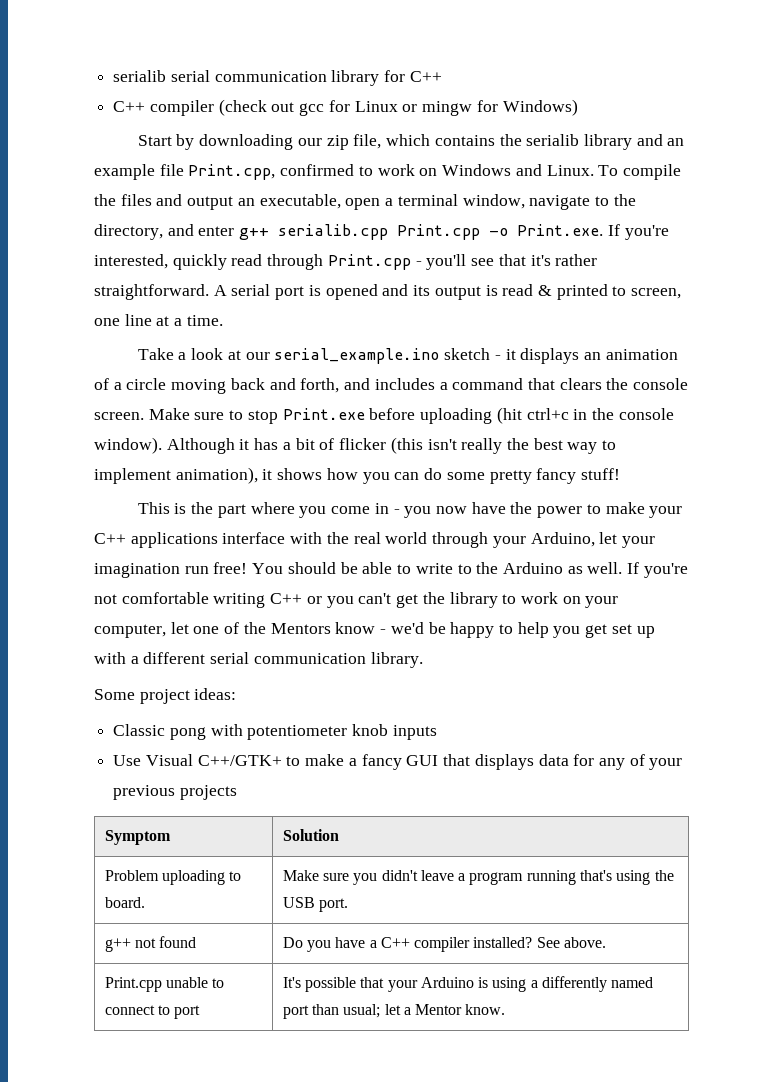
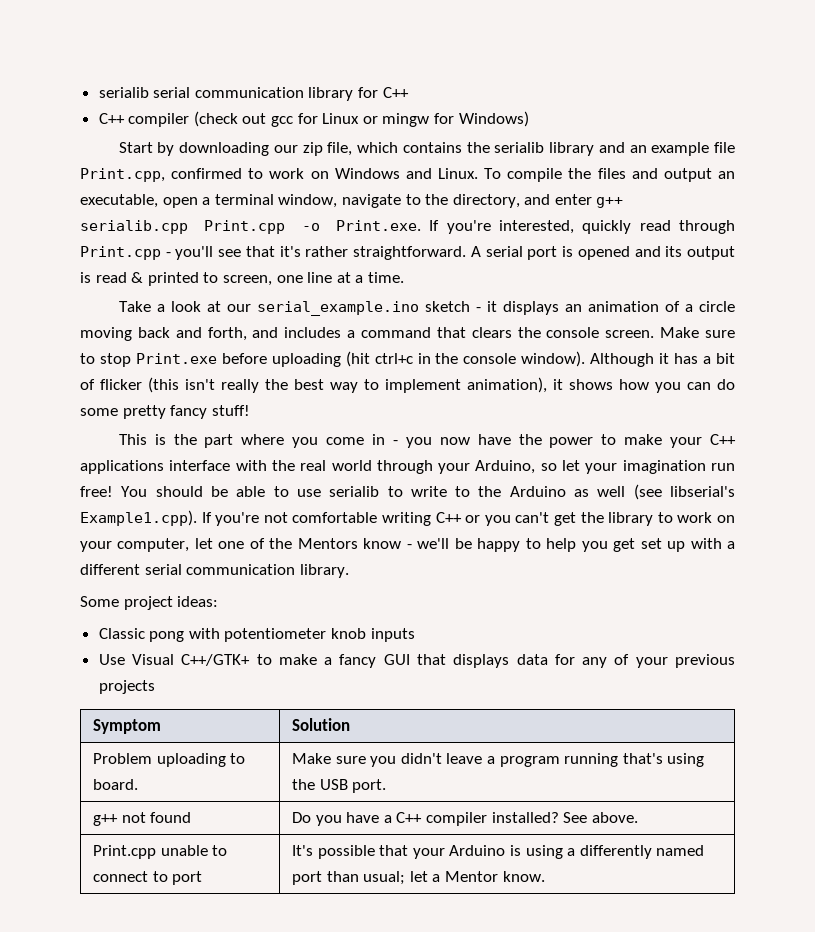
(595, 539) none -> [540,463,557,471] so
(412, 569) none -> [296,486,403,497] use serialib to
[587,562,623,574] well. -> [597,484,735,500] [80,510,197,526] well (see libserial's Example1.cpp).
[390,622,424,634] we'd -> [417,538,450,549] we'll

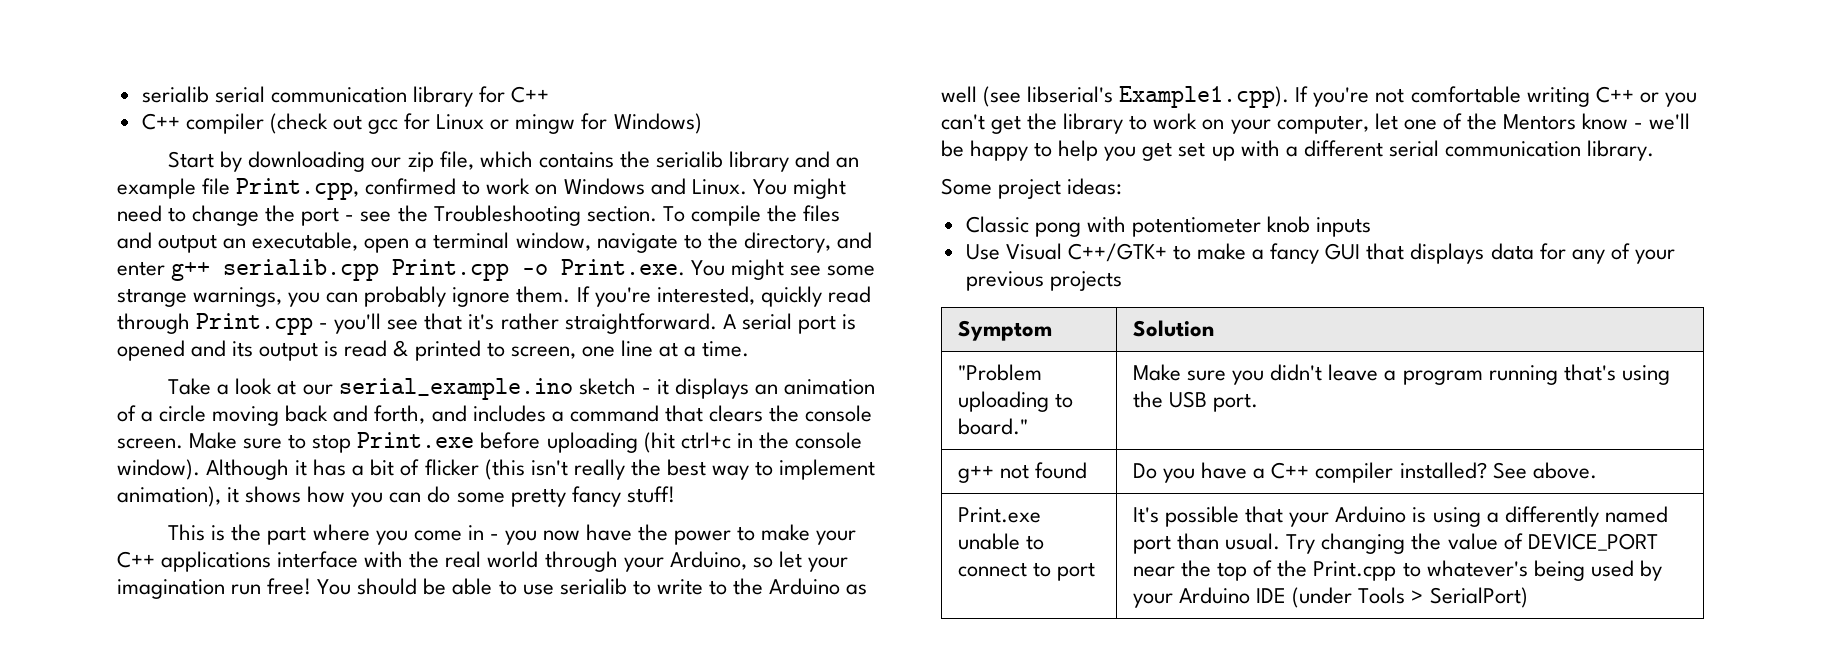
(478, 173) none -> [752,178,846,199] [117,205,657,226] You might need to change the port - see the Troubleshooting section.
(422, 225) none -> [691,259,876,280] [117,286,571,307] You might see some strange warnings, you can probably ignore them.
[93,753,153,764] Problem -> [958,364,1043,381] "Problem
[93,779,139,790] board. -> [958,418,1029,435] board."
[93,845,157,859] Print.cpp -> [958,507,1042,523] Print.exe
[363,871,545,885] usual; let a Mentor know. -> [1225,533,1658,554] [1133,560,1662,581] [1133,587,1528,608] usual. Try changing the value of DEVICE_PORT near the top of the Print.cpp to whatever's being used by your Arduino IDE (under Tools > SerialPort)

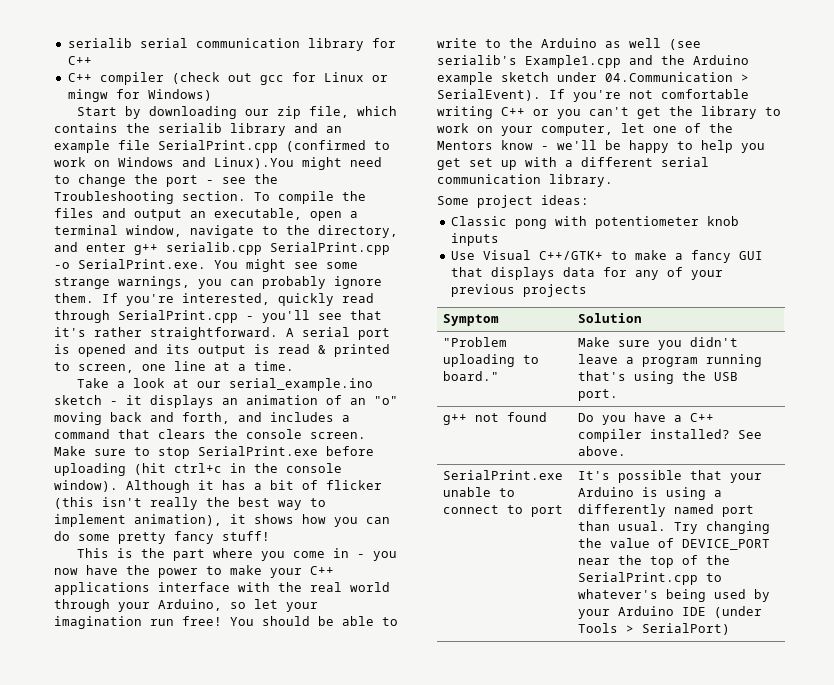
[236,178,457,200] Print.cpp, confirmed -> [158,140,366,153] SerialPrint.cpp (confirmed
[691,179,787,195] Linux. You -> [214,157,294,169] Linux).You
[392,259,686,281] Print.cpp -o Print.exe. -> [270,242,390,255] [54,259,206,269] SerialPrint.cpp -o SerialPrint.exe.
[196,313,314,335] Print.cpp -> [118,310,238,323] SerialPrint.cpp
[141,405,207,422] a circle -> [350,396,398,405] an "o"
[357,432,475,448] Print.exe -> [198,446,318,456] SerialPrint.exe
[522,578,651,595] use serialib to -> (398, 621) none
[1027,86,1290,108] libserial's Example1.cpp). -> [437,55,749,68] [437,72,749,85] [437,89,541,101] serialib's Example1.cpp and the Arduino example sketch under 04.Communication > SerialEvent).
[958,507,1042,523] Print.exe -> [442,470,563,480] SerialPrint.exe
[1313,561,1397,581] Print.cpp -> [577,572,698,585] SerialPrint.cpp

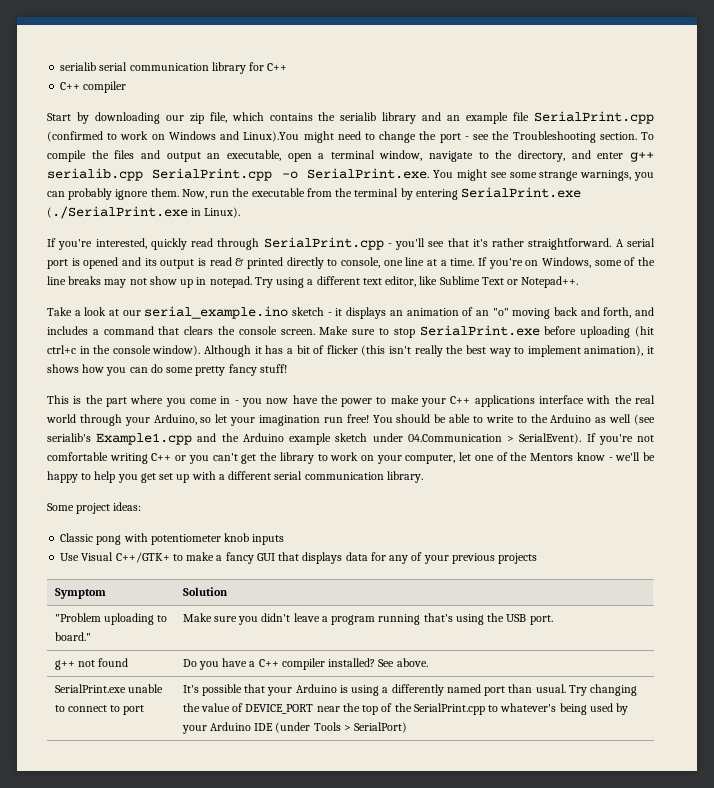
[171,72,388,85] [67,89,212,102] (check out gcc for Linux or mingw for Windows) -> (127, 87) none
(94, 298) none -> [181,187,582,200] [47,206,241,219] Now, run the executable from the terminal by entering SerialPrint.exe (./SerialPrint.exe in Linux). //
[54,362,134,373] to screen, -> [286,257,380,269] directly to console,
(294, 366) none -> [478,257,656,269] [47,276,579,288] If you're on Windows, some of the line breaks may not show up in notepad. Try using a different text editor, like Sublime Text or Notepad++.

